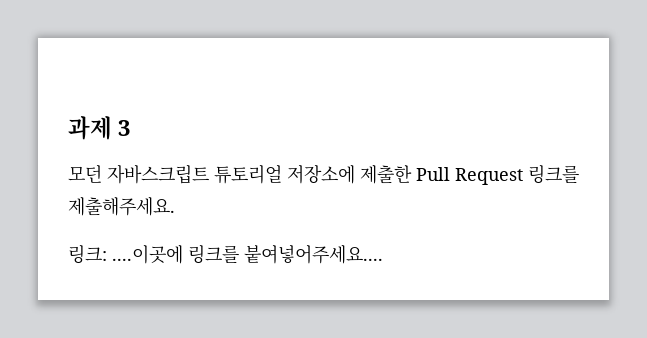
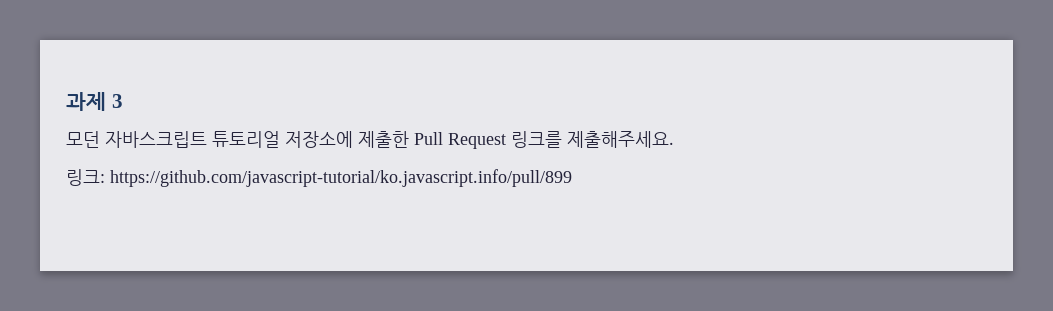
[112,245,383,264] ....이곳에 링크를 붙여넣어주세요.... -> [110,169,572,187] https://github.com/javascript-tutorial/ko.javascript.info/pull/899

